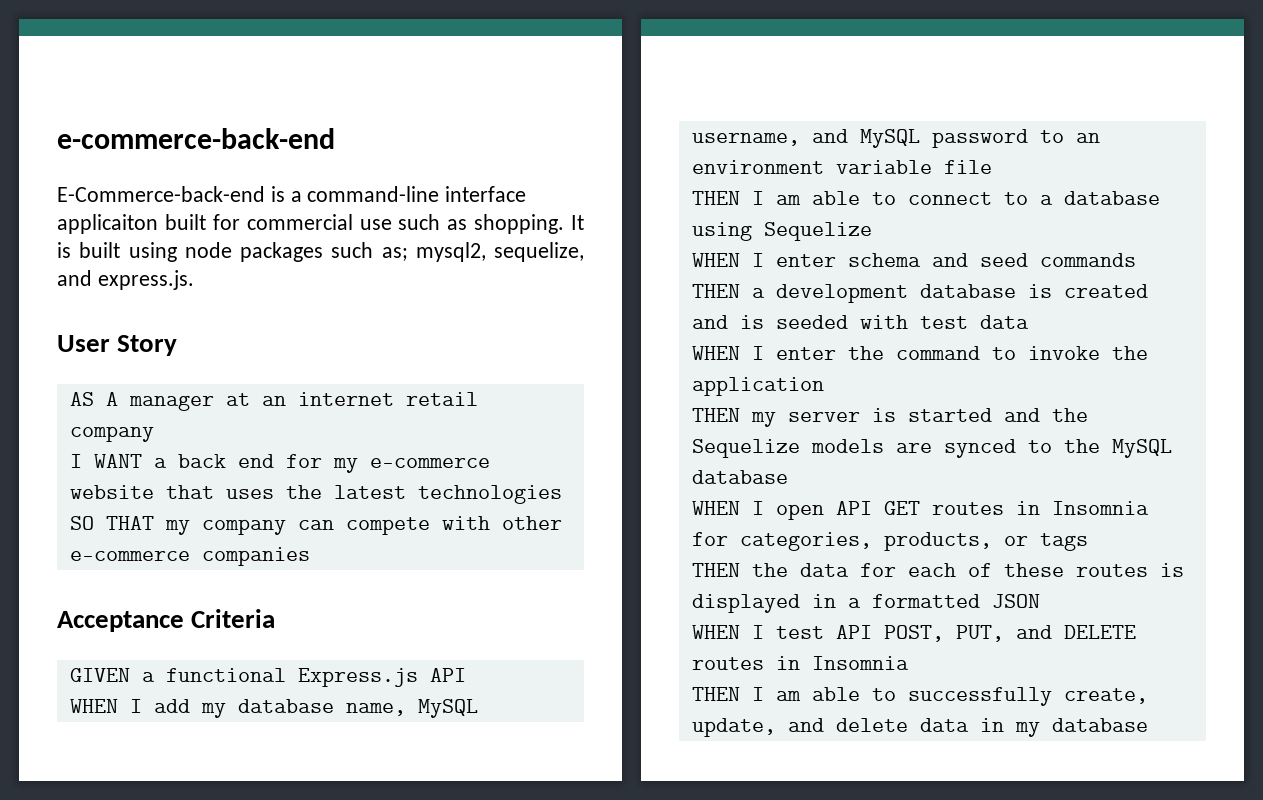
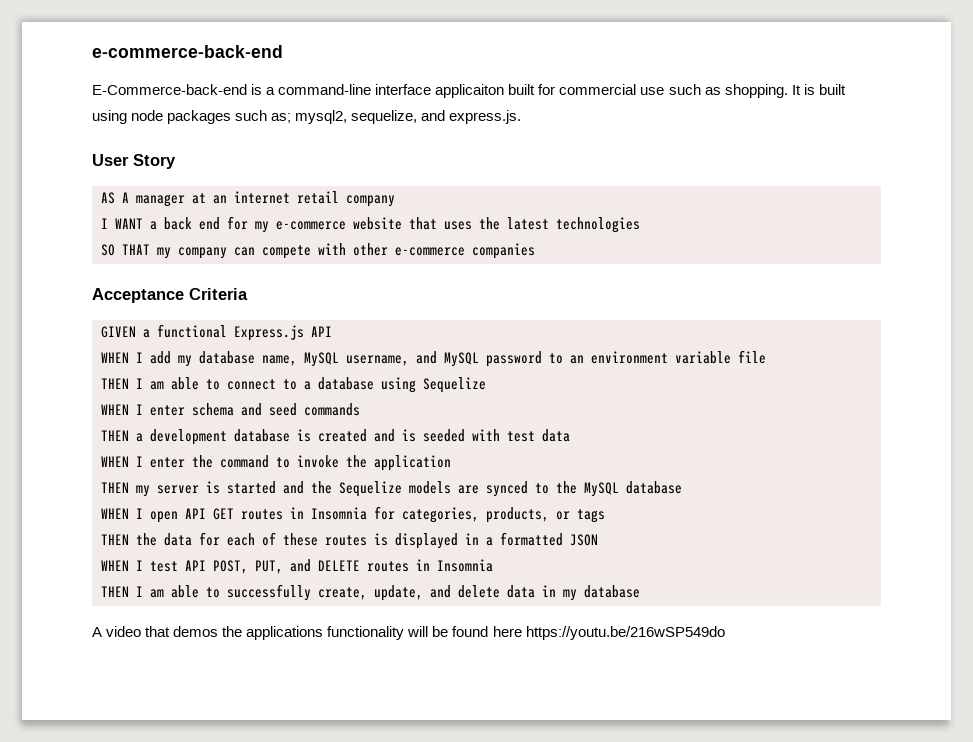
(1148, 725) none -> [92,626,725,640] // A video that demos the applications functionality will be found here https://youtu.be/216wSP549do

